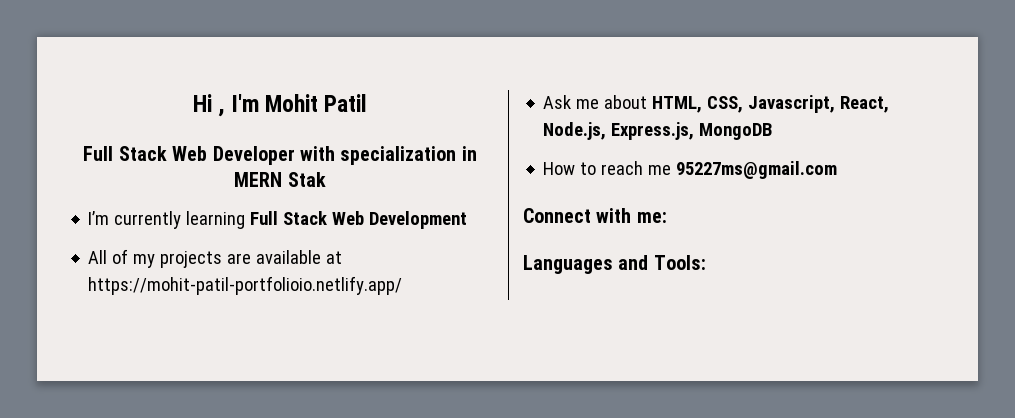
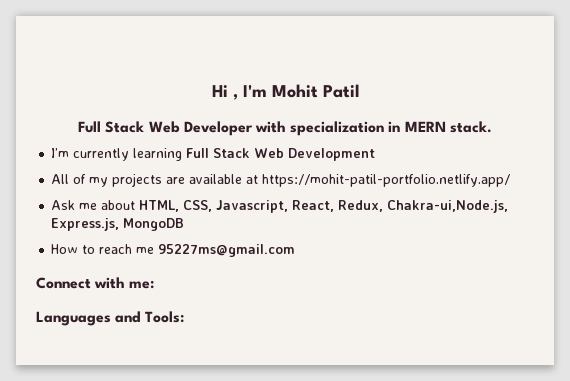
[287,172,326,187] Stak -> [449,121,492,133] stack.
[88,276,403,295] https://mohit-patil-portfolioio.netlify.app/ -> [262,174,511,187] https://mohit-patil-portfolio.netlify.app/
[543,122,607,140] Node.js, -> [338,200,509,213] Redux, Chakra-ui,Node.js,

